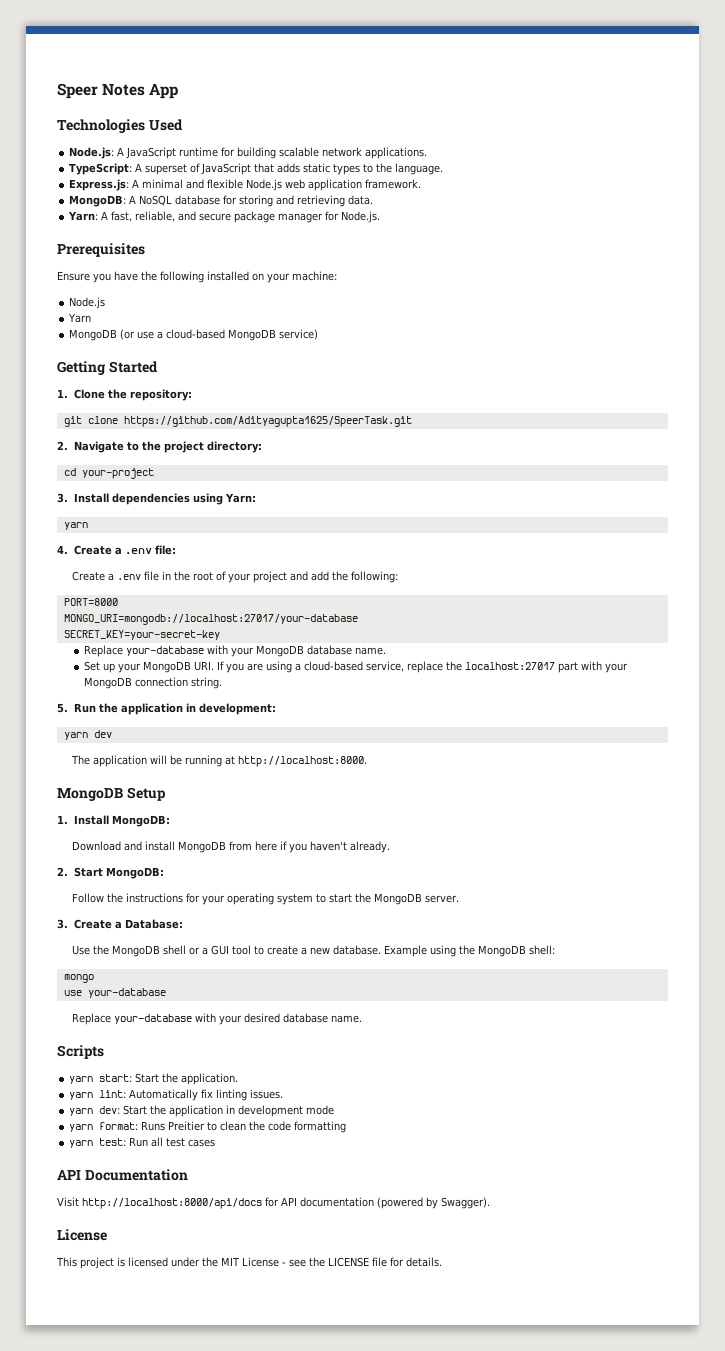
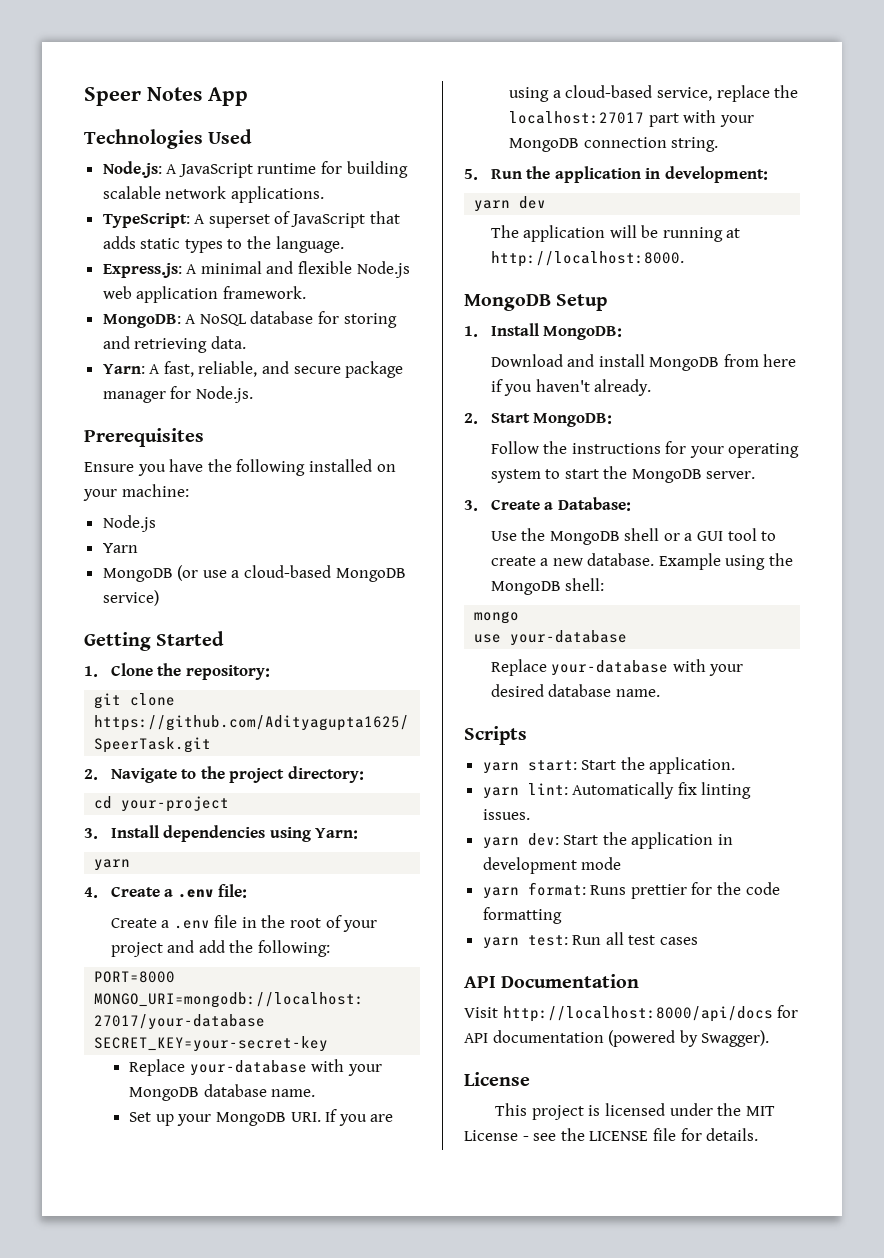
[168,1121,247,1131] Preitier to clean -> [630,882,713,899] prettier for

